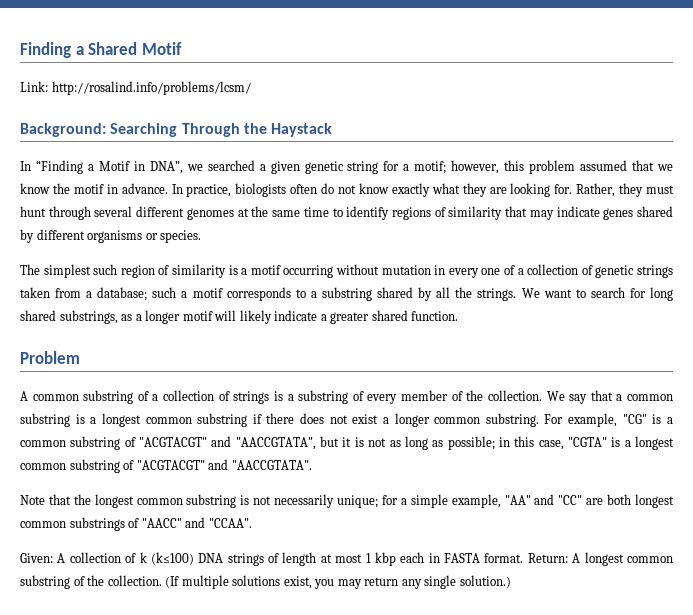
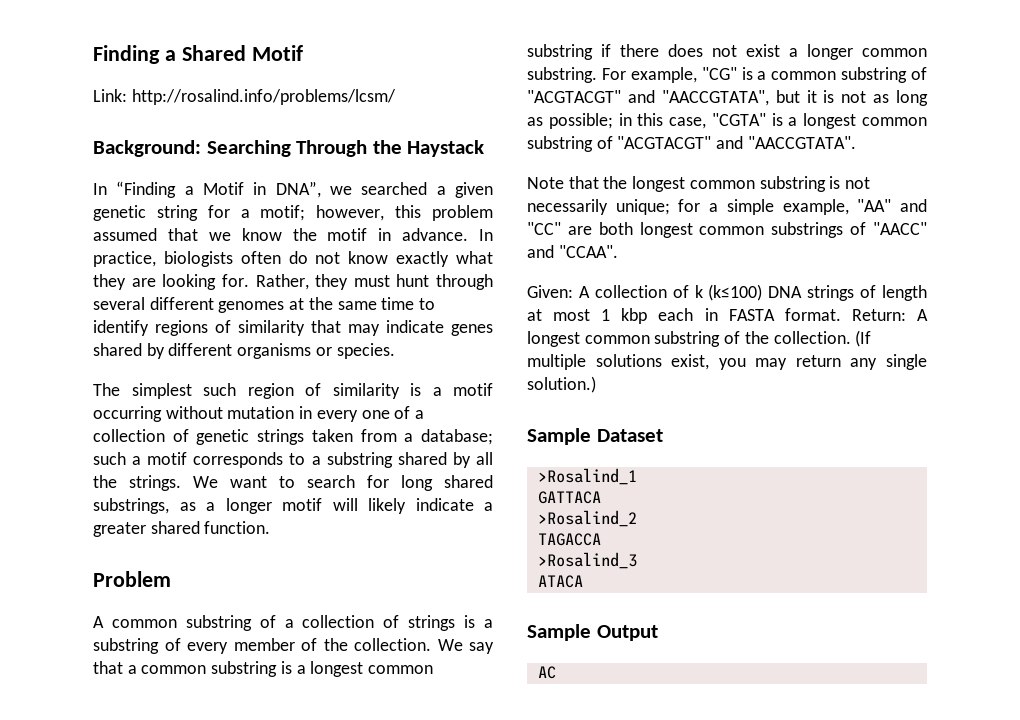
(511, 581) none -> [527,428,663,445] [537,468,637,485] [537,491,601,504] [537,510,637,527] [537,533,601,546] [537,552,637,569] [537,575,583,588] [527,624,658,641] [537,666,556,679] // Sample Dataset // >Rosalind_1 // GATTACA // >Rosalind_2 // TAGACCA // >Rosalind_3 // ATACA // Sample Output // AC

